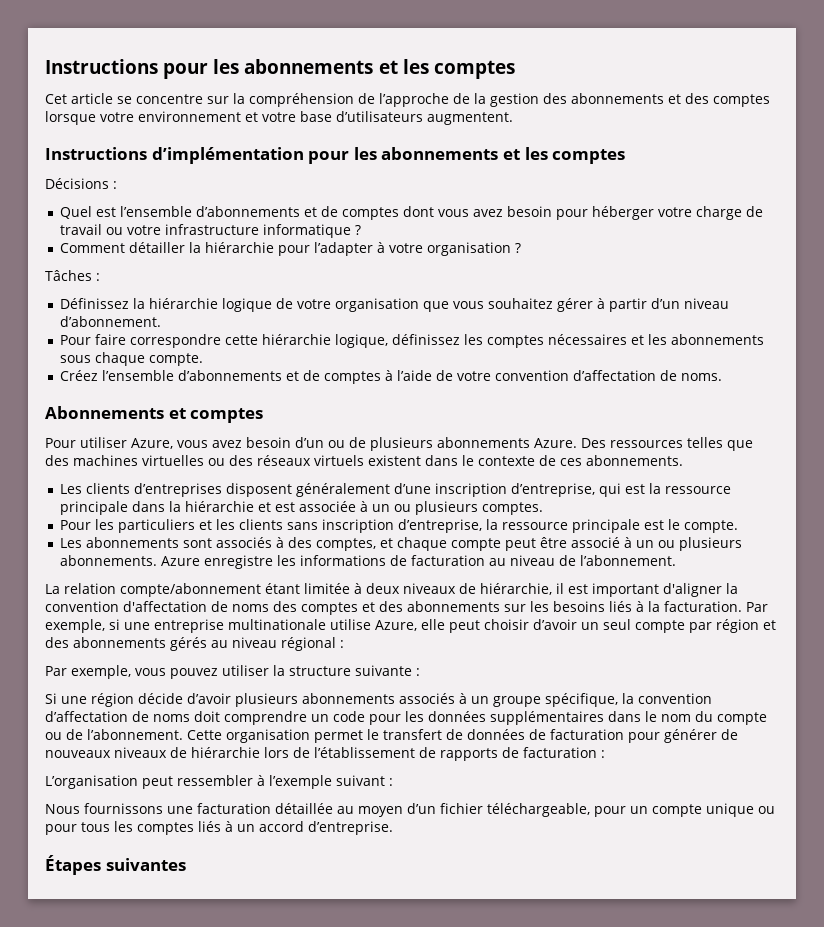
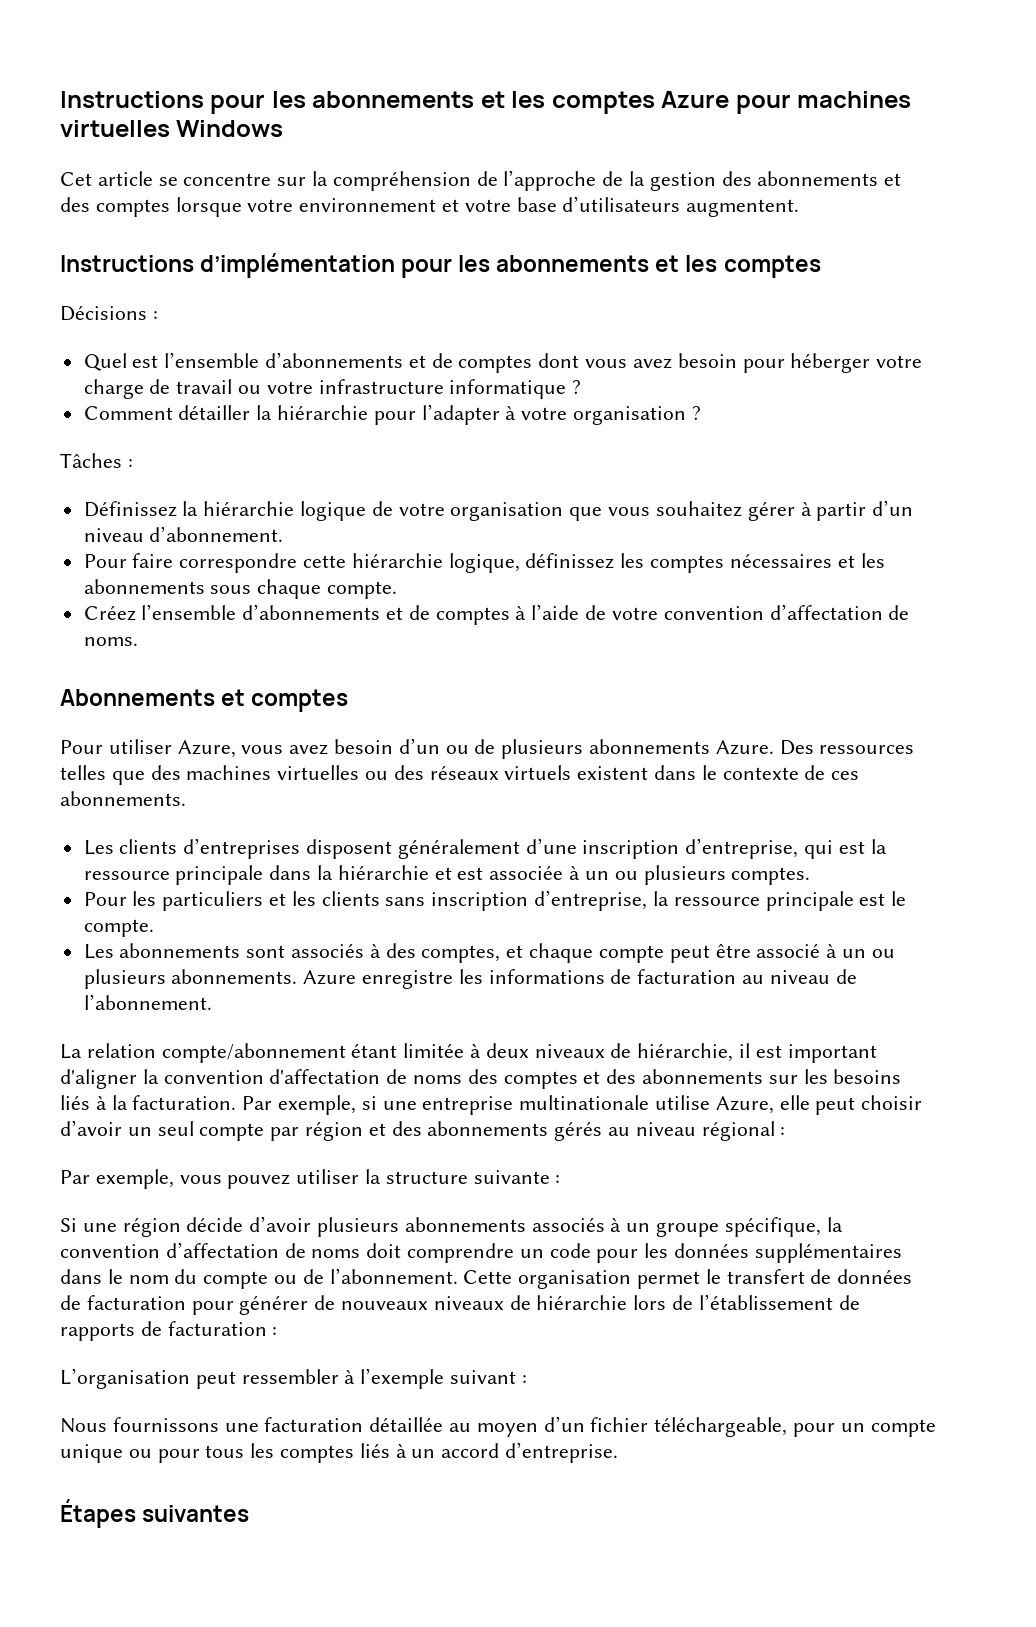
(515, 69) none -> [661,91,912,114] [60,120,284,137] Azure pour machines virtuelles Windows

